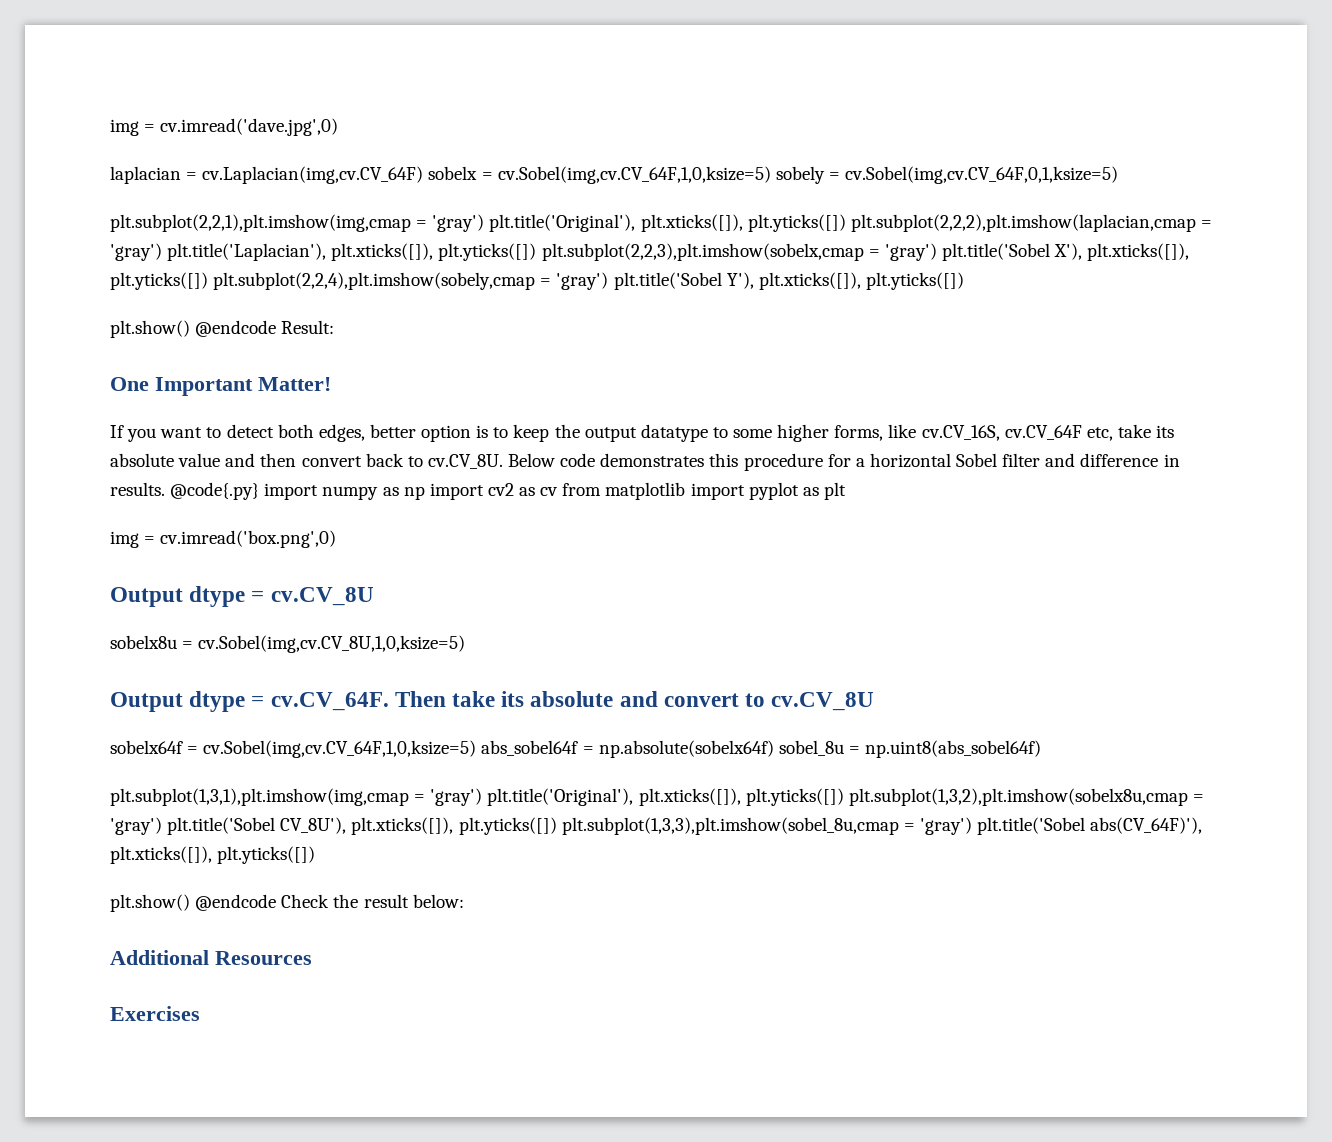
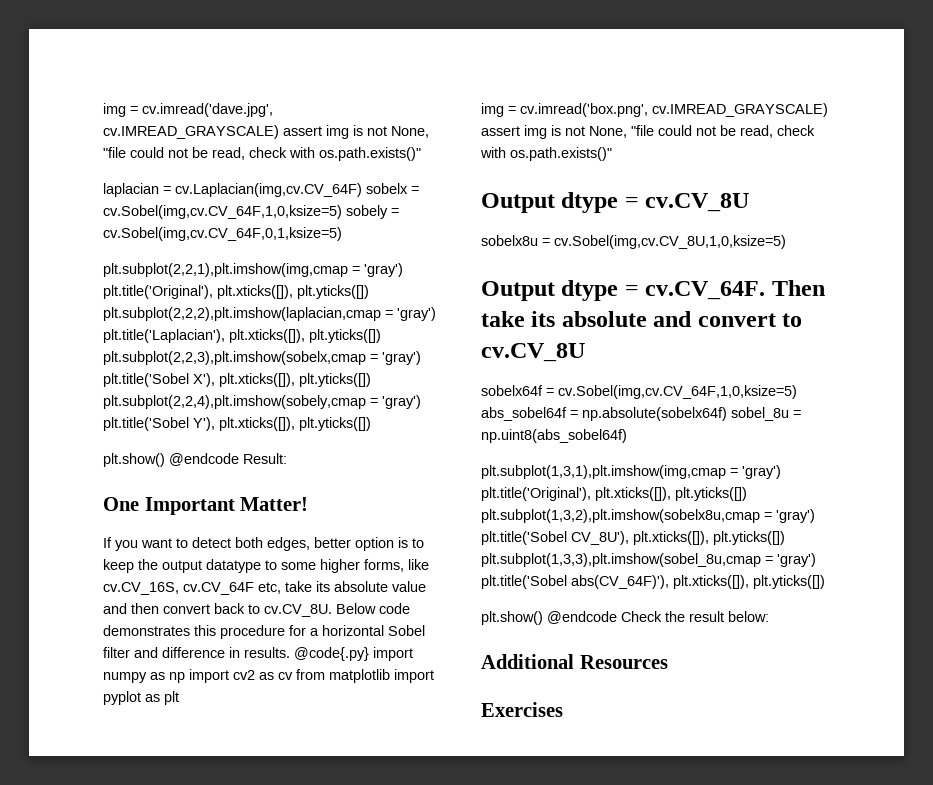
[110,118,339,136] img = cv.imread('dave.jpg',0) -> [103,103,273,117] [103,125,429,139] [103,147,421,161] img = cv.imread('dave.jpg', cv.IMREAD_GRAYSCALE) assert img is not None, "file could not be read, check with os.path.exists()"
[160,530,337,548] cv.imread('box.png',0) -> [520,103,828,117] [481,125,815,139] [480,147,612,161] cv.imread('box.png', cv.IMREAD_GRAYSCALE) assert img is not None, "file could not be read, check with os.path.exists()"

